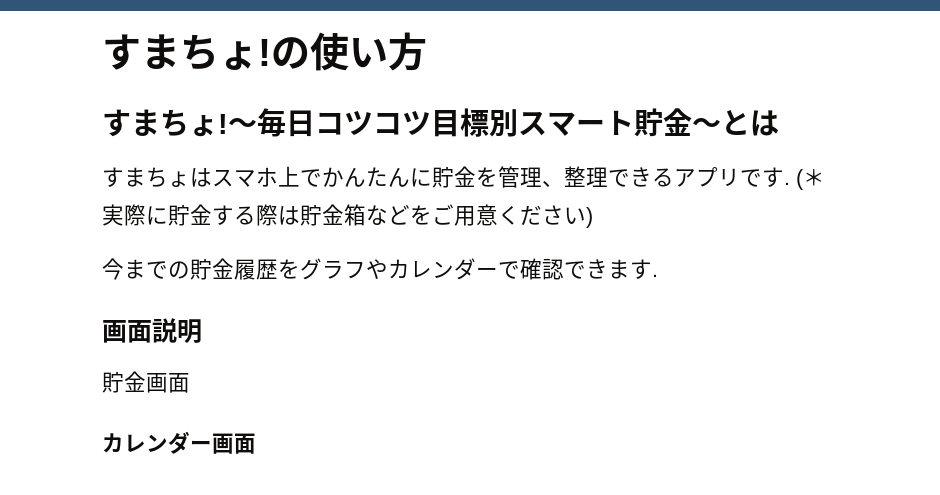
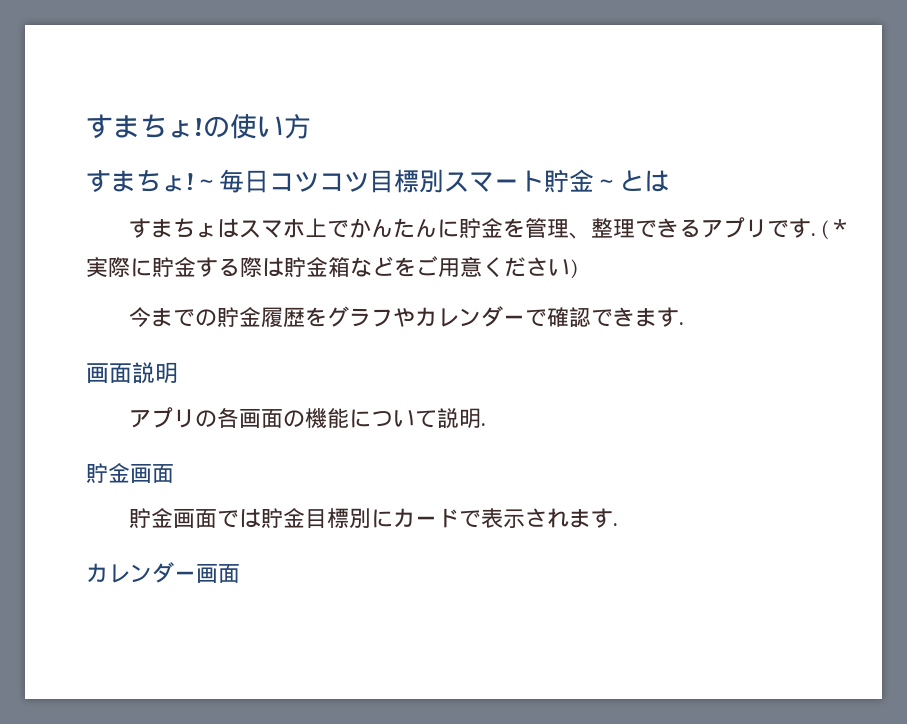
[102,371,190,393] 貯金画面 -> [128,407,486,428] [86,463,174,483] [128,508,618,528] アプリの各画面の機能について説明. // 貯金画面 // 貯金画面では貯金目標別にカードで表示されます.

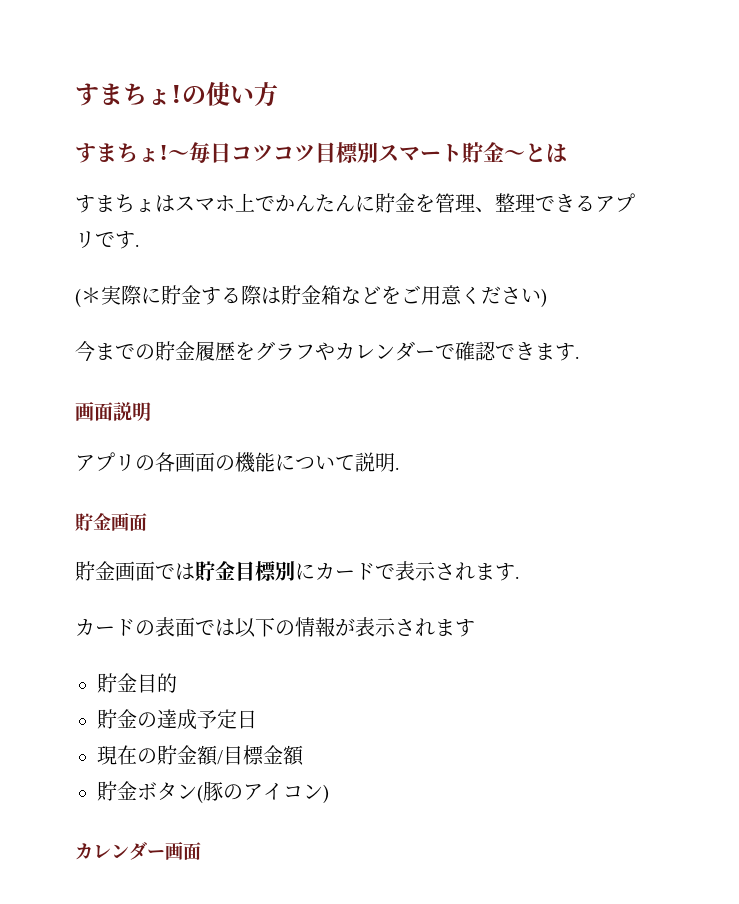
(816, 234) none -> (139, 245) //
(618, 524) none -> [75,617,475,638] [97,673,177,693] [97,709,257,730] [97,745,304,766] [97,781,329,804] // カードの表面では以下の情報が表示されます // 貯金目的 // 貯金の達成予定日 // 現在の貯金額/目標金額 // 貯金ボタン(豚のアイコン)

